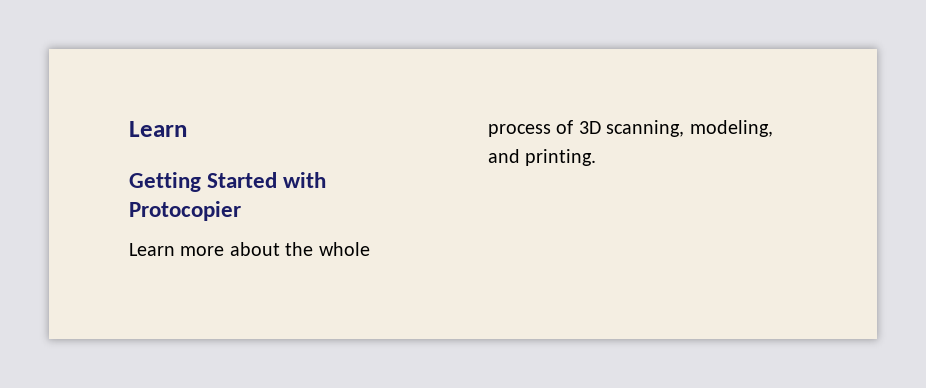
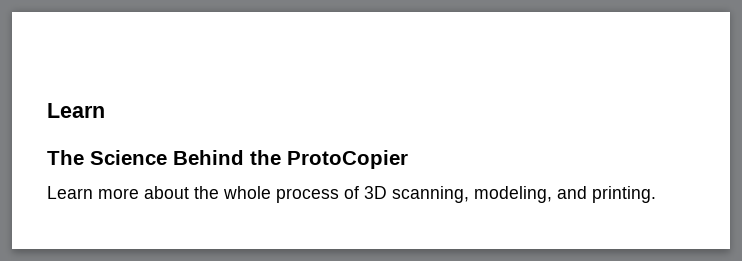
[129,172,327,192] [129,201,241,221] Getting Started with Protocopier -> [47,150,408,169] The Science Behind the ProtoCopier

